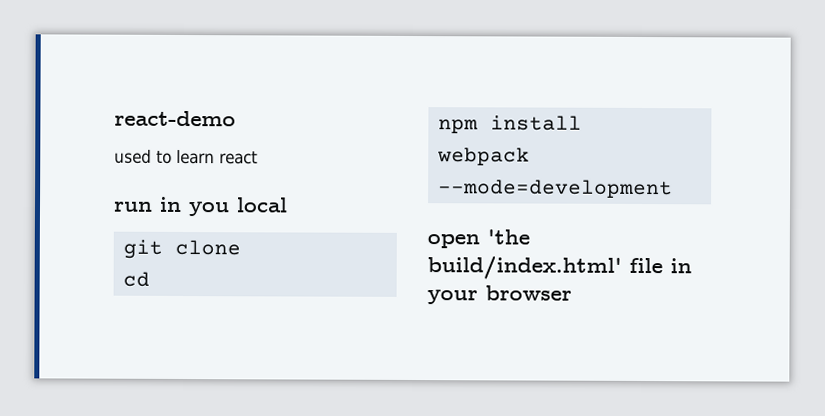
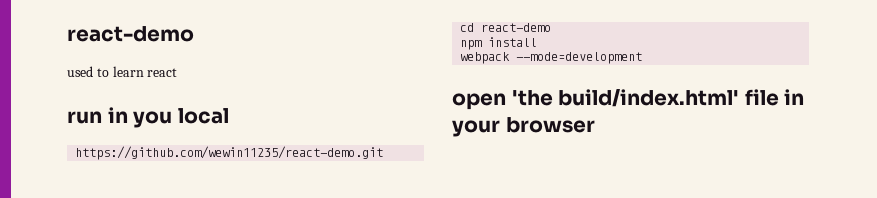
[122,239,241,259] git clone -> [75,146,384,160] https://github.com/wewin11235/react-demo.git
(150, 279) none -> [481,23,552,32] react-demo

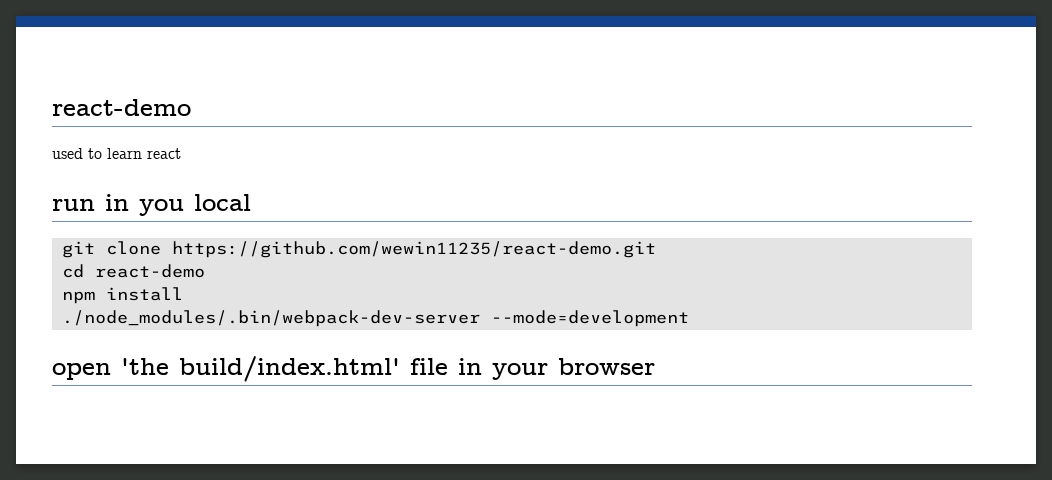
(229, 116) none -> [61,241,161,258] git clone
[460,52,511,64] webpack -> [61,310,480,327] ./node_modules/.bin/webpack-dev-server

